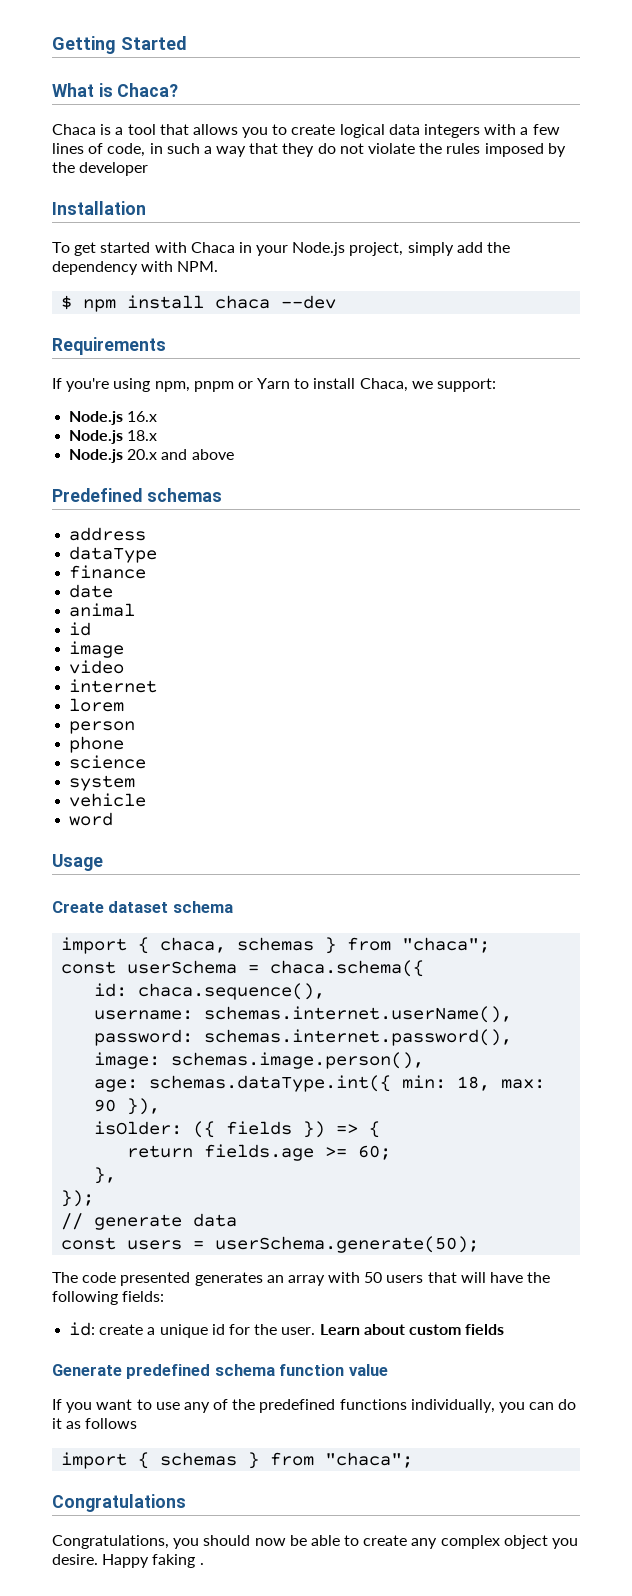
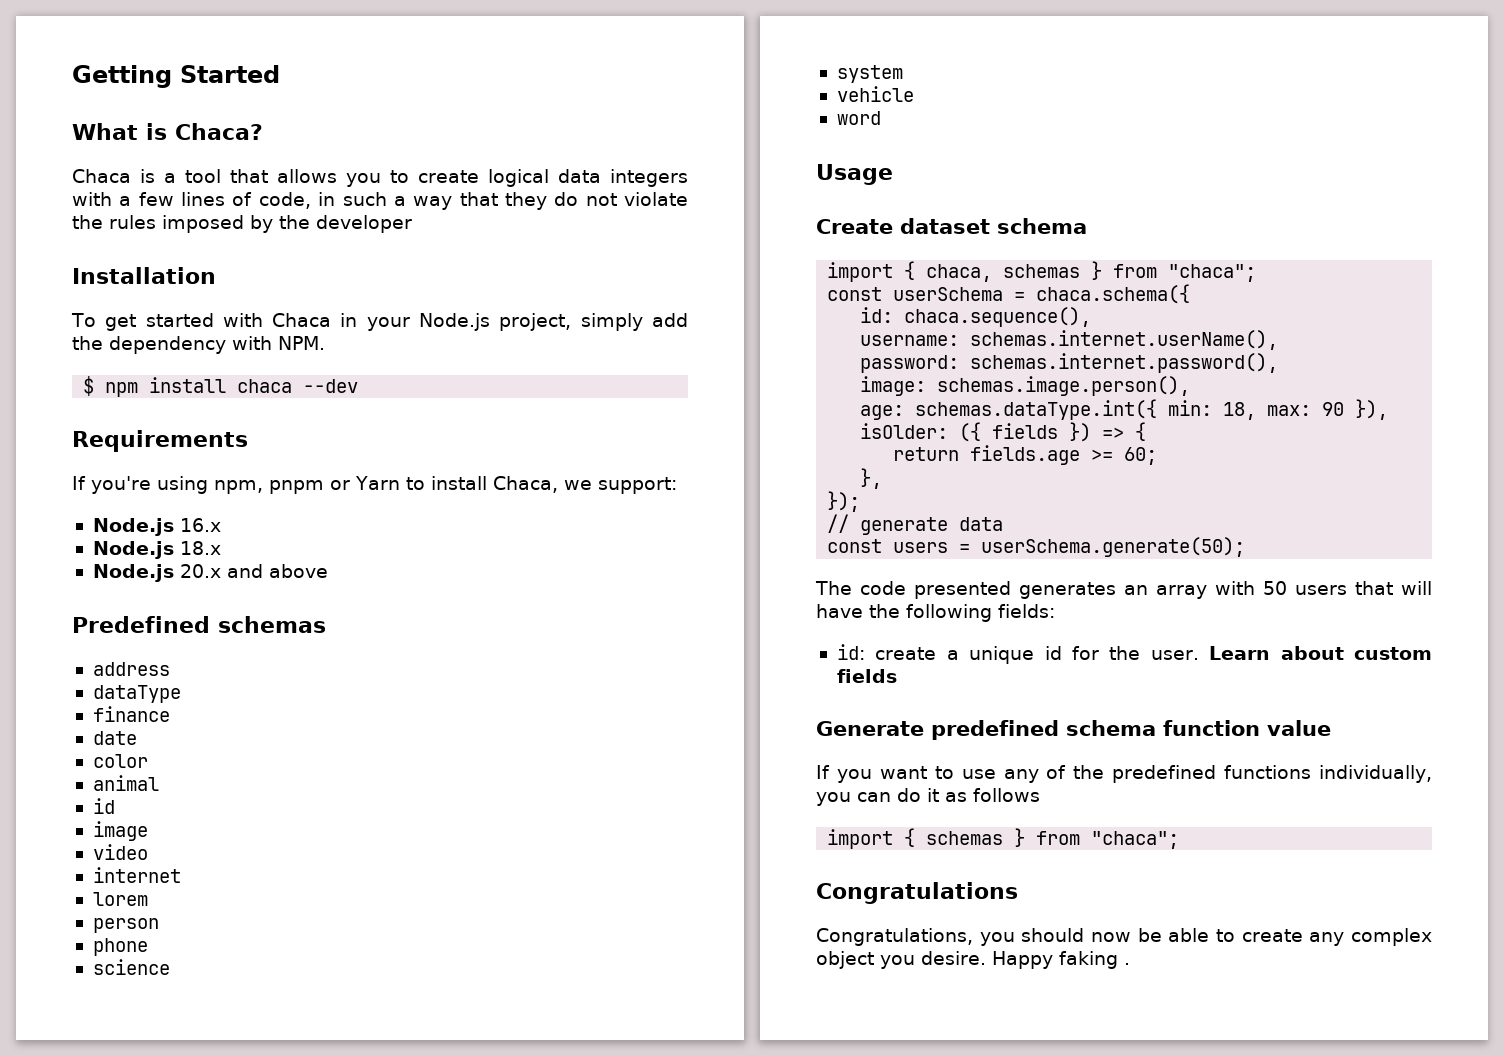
(114, 591) none -> [92,754,148,768] // color

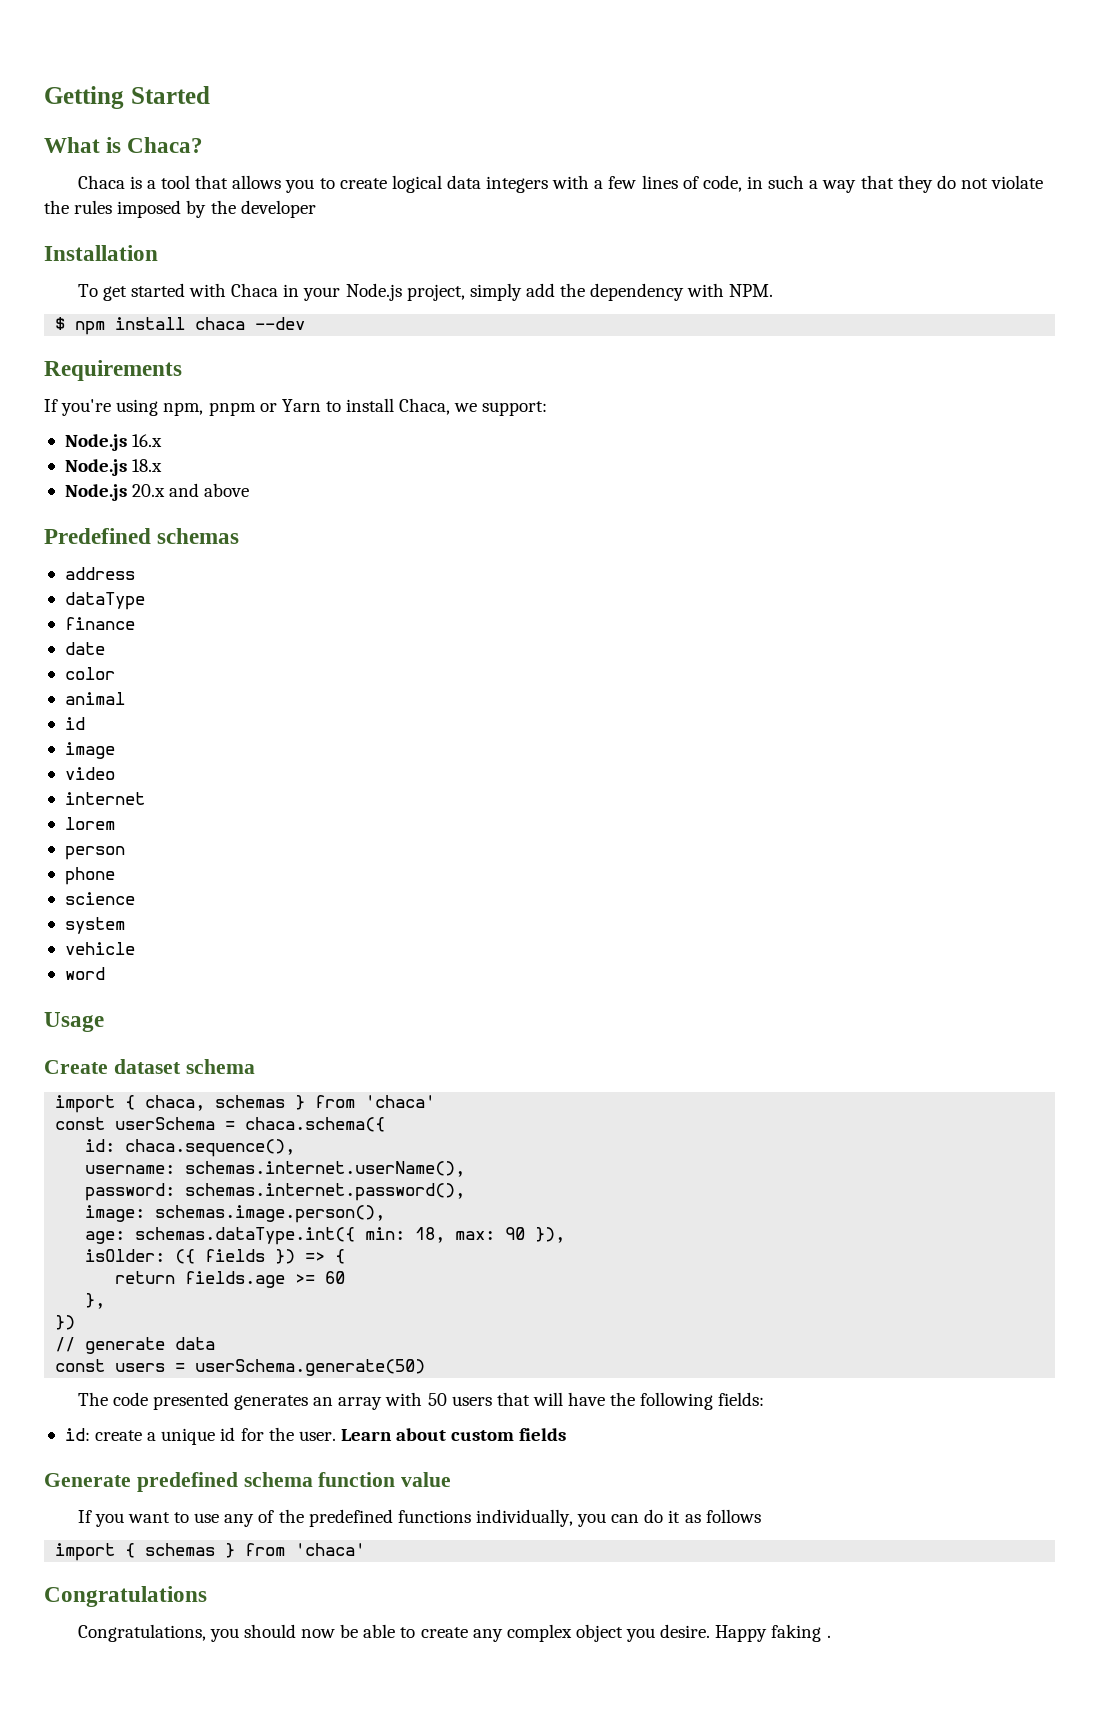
[1168,264,1257,282] "chaca"; -> [365,1095,436,1108] 'chaca'
[1124,447,1158,465] 60; -> [325,1271,346,1284] 60
[827,491,861,512] }); -> [55,1315,76,1330] })
[981,537,1246,557] userSchema.generate(50); -> [195,1359,426,1376] userSchema.generate(50)
[1091,831,1180,849] "chaca"; -> [295,1543,366,1556] 'chaca'

